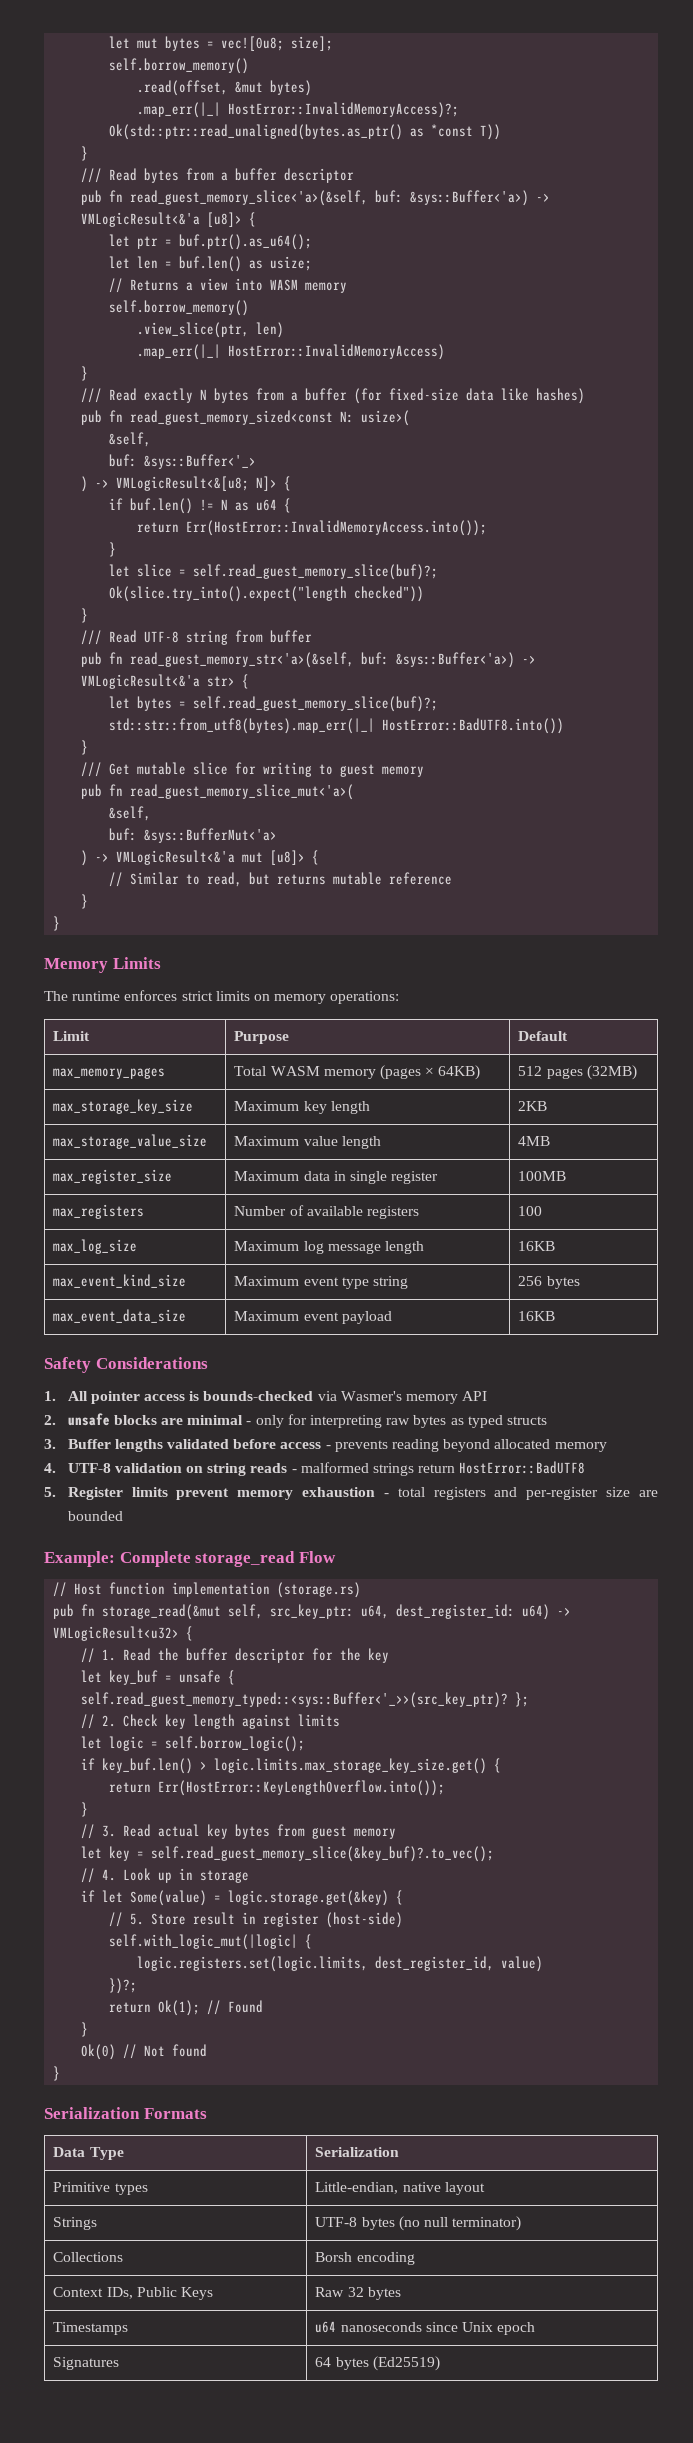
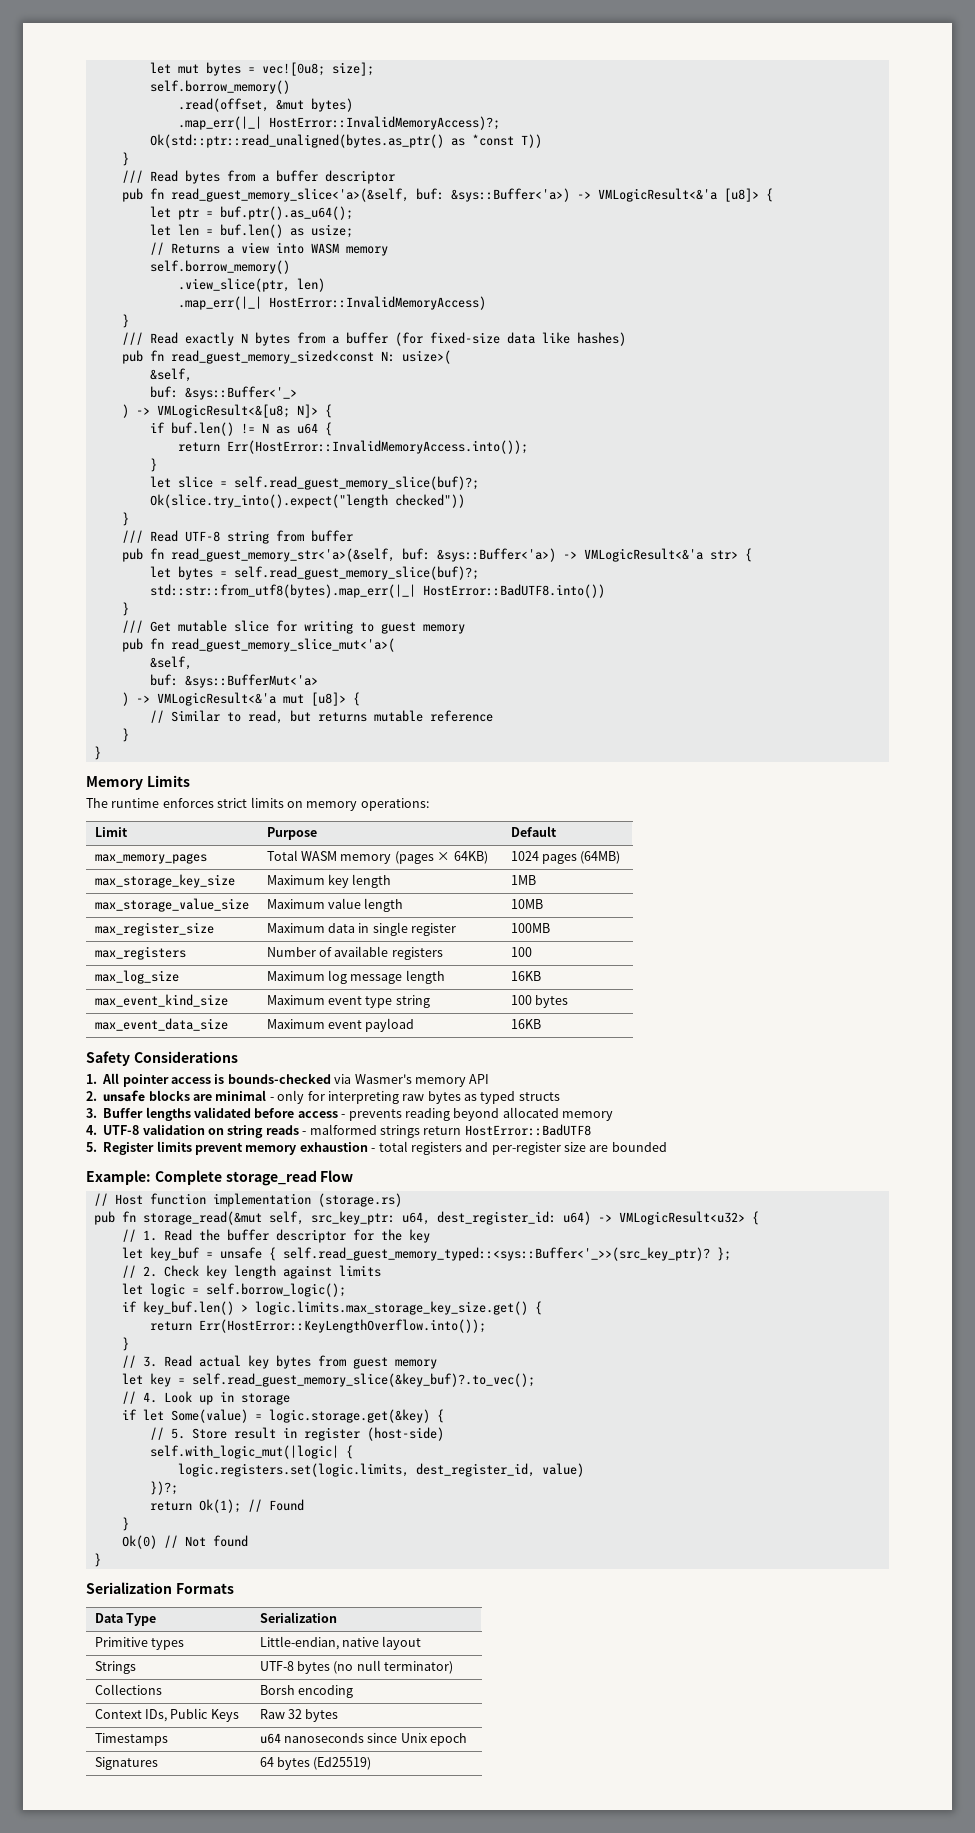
[518,1065,637,1080] 512 pages (32MB) -> [510,851,621,864] 1024 pages (64MB)
[518,1101,548,1111] 2KB -> [510,875,536,885] 1MB
[518,1136,551,1146] 4MB -> [510,899,543,909] 10MB
[518,1276,543,1286] 256 -> [510,995,532,1005] 100

